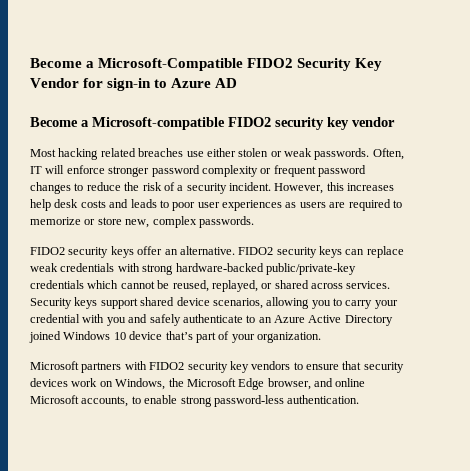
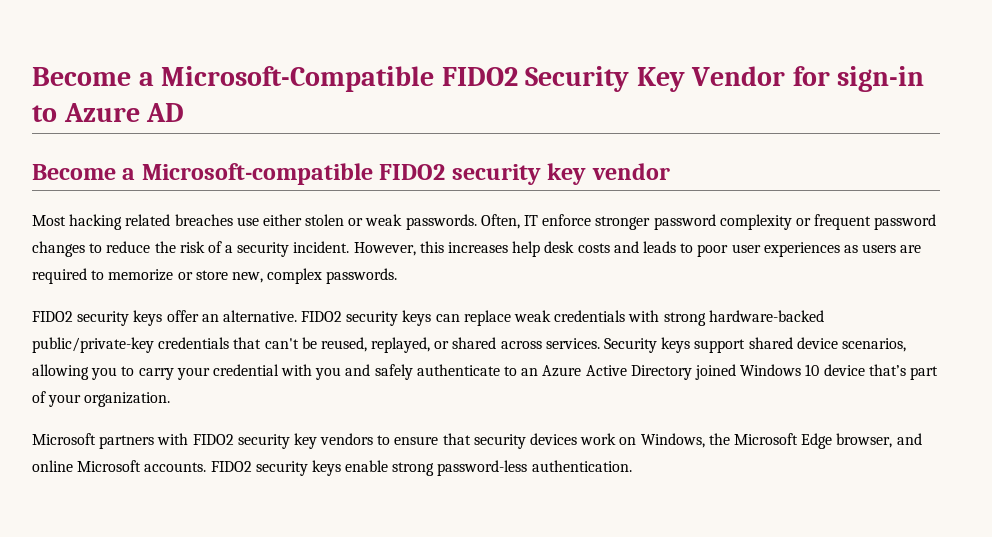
[45,165,65,174] will -> (539, 220) none
[87,280,155,289] which cannot -> [233,337,299,349] that can't
[81,396,141,407] accounts, to -> [144,460,341,476] accounts. FIDO2 security keys

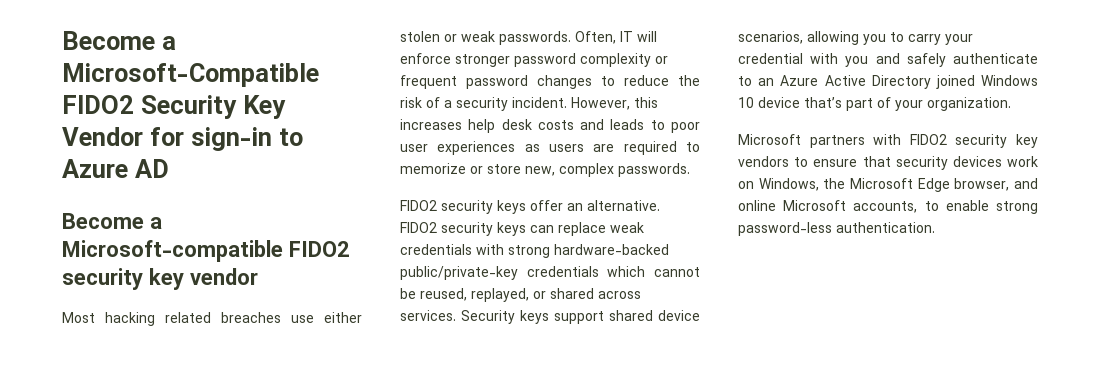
(539, 220) none -> [637,31,657,42] will
[233,337,299,349] that can't -> [607,266,700,277] which cannot
[144,460,341,476] accounts. FIDO2 security keys -> [853,201,939,213] accounts, to

